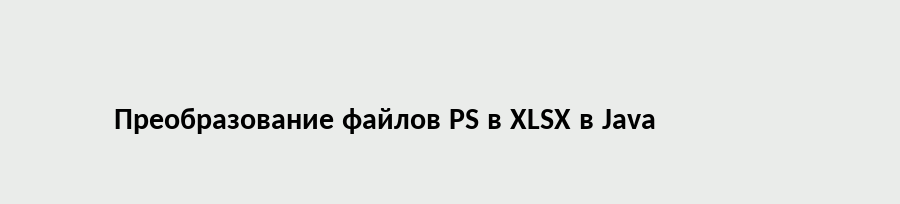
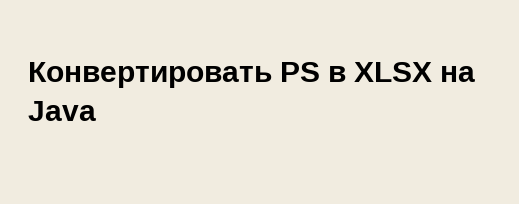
[114,107,441,134] Преобразование файлов -> [28,62,272,88] Конвертировать
[578,114,594,129] в -> [440,66,476,82] на

